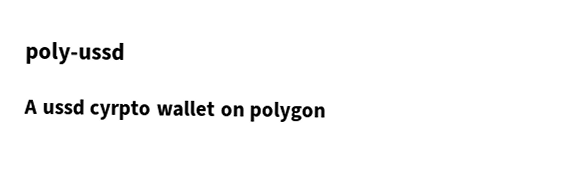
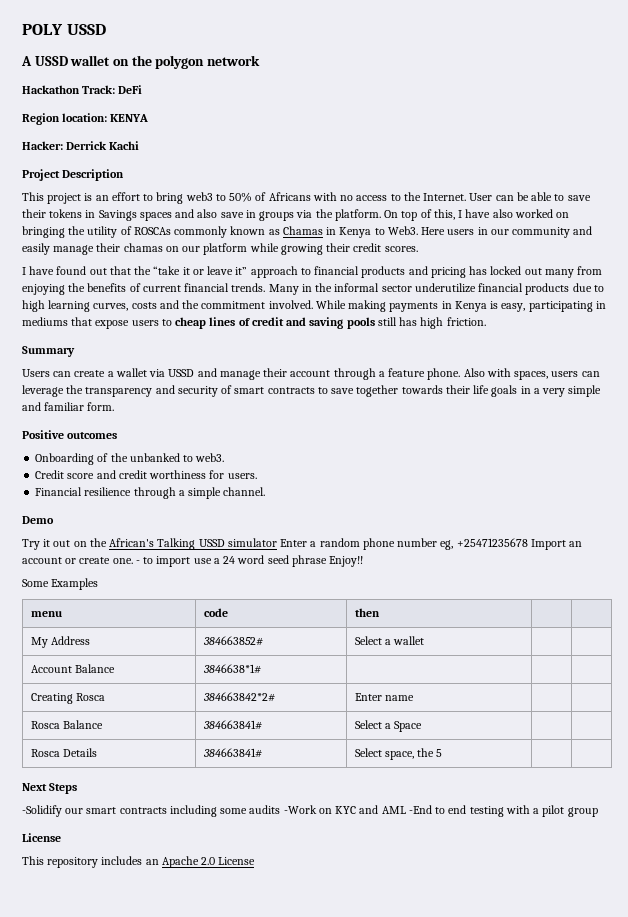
[25,41,125,65] poly-ussd -> [22,24,106,35] POLY USSD
[41,98,327,123] ussd cyrpto wallet on polygon -> [34,55,260,69] [22,85,143,94] [22,113,149,125] [22,141,140,150] [22,169,125,181] [22,192,591,204] [22,209,570,221] [22,226,593,238] [22,243,418,255] [22,266,603,278] [22,283,604,295] [22,300,606,312] [22,317,486,329] [22,346,75,357] [22,368,600,380] [22,385,602,397] [22,402,115,411] [22,430,118,439] [35,453,225,465] [35,470,257,479] [35,487,266,499] [22,516,54,524] [22,538,583,550] [22,555,364,567] [22,578,99,590] [30,611,62,617] [203,608,228,617] [354,608,380,617] [30,636,91,648] [202,636,263,646] [354,636,425,645] [30,664,116,673] [202,664,261,674] [30,693,106,704] [202,692,275,702] [354,693,415,701] [30,720,104,729] [202,720,262,730] [354,720,423,732] [30,748,98,757] [202,748,262,758] [354,748,443,760] [22,783,78,794] [22,805,598,817] [22,833,61,842] [22,856,256,868] USSD wallet on the polygon network // Hackathon Track: DeFi // Region location: KENYA // Hacker: Derrick Kachi // Project Description // This project is an effort to bring web3 to 50% of Africans with no access to the Internet. User can be able to save their tokens in Savings spaces and also save in groups via the platform. On top of this, I have also worked on bringing the utility of ROSCAs commonly known as Chamas in Kenya to Web3. Here users in our community and easily manage their chamas on our platform while growing their credit scores. // I have found out that the “take it or leave it” approach to financial products and pricing has locked out many from enjoying the benefits of current financial trends. Many in the informal sector underutilize financial products due to high learning curves, costs and the commitment involved. While making payments in Kenya is easy, participating in mediums that expose users to cheap lines of credit and saving pools still has high friction. // Summary // Users can create a wallet via USSD and manage their account through a feature phone. Also with spaces, users can leverage the transparency and security of smart contracts to save together towards their life goals in a very simple and familiar form. // Positive outcomes // Onboarding of the unbanked to web3. // Credit score and credit worthiness for users. // Financial resilience through a simple channel. // Demo // Try it out on the African's Talking USSD simulator Enter a random phone number eg, +25471235678 Import an account or create one. - to import use a 24 word seed phrase Enjoy!! // Some Examples // menu | code | then | | // My Address | 384663852# | Select a wallet | | // Account Balance | 3846638*1# | | | // Creating Rosca | 384663842*2# | Enter name | | // Rosca Balance | 384663841# | Select a Space | | // Rosca Details | 384663841# | Select space, the 5 | | // Next Steps // -Solidify our smart contracts including some audits -Work on KYC and AML -End to end testing with a pilot group // License // This repository includes an Apache 2.0 License

